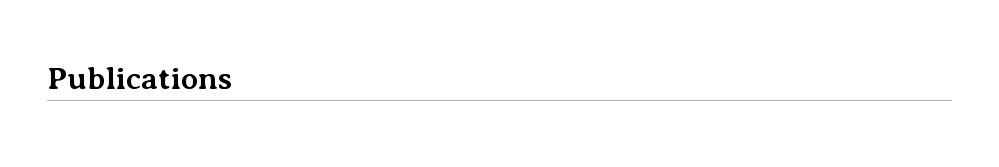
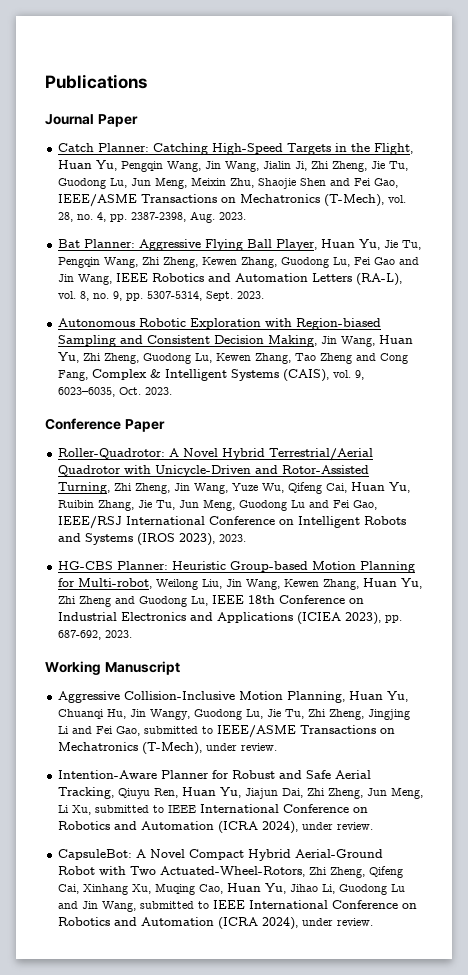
(232, 78) none -> [45,114,138,127] [57,143,413,155] [57,160,408,172] [57,177,398,189] [57,194,406,207] [57,211,246,223] [57,239,421,251] [57,257,419,268] [57,273,402,286] [57,291,264,301] [57,318,381,330] [57,335,413,347] [57,352,408,364] [57,369,364,382] [57,387,172,397] [45,418,165,432] [57,448,373,461] [57,465,369,477] [57,482,410,494] [57,499,377,511] [57,516,406,529] [57,533,246,546] [57,561,415,573] [57,578,422,590] [57,595,364,607] [57,612,402,625] [57,630,132,640] [45,661,180,675] [57,691,408,703] [57,709,410,720] [57,725,395,738] [57,742,277,755] [57,770,371,779] [57,787,423,799] [57,804,368,815] [57,821,373,834] [57,849,383,861] [57,866,403,878] [57,883,405,895] [57,900,417,912] [57,917,373,930] // Journal Paper // Catch Planner: Catching High-Speed Targets in the Flight, Huan Yu, Pengqin Wang, Jin Wang, Jialin Ji, Zhi Zheng, Jie Tu, Guodong Lu, Jun Meng, Meixin Zhu, Shaojie Shen and Fei Gao, IEEE/ASME Transactions on Mechatronics (T-Mech), vol. 28, no. 4, pp. 2387-2398, Aug. 2023. // Bat Planner: Aggressive Flying Ball Player, Huan Yu, Jie Tu, Pengqin Wang, Zhi Zheng, Kewen Zhang, Guodong Lu, Fei Gao and Jin Wang, IEEE Robotics and Automation Letters (RA-L), vol. 8, no. 9, pp. 5307-5314, Sept. 2023. // Autonomous Robotic Exploration with Region-biased Sampling and Consistent Decision Making, Jin Wang, Huan Yu, Zhi Zheng, Guodong Lu, Kewen Zhang, Tao Zheng and Cong Fang, Complex & Intelligent Systems (CAIS), vol. 9, 6023–6035, Oct. 2023. // Conference Paper // Roller-Quadrotor: A Novel Hybrid Terrestrial/Aerial Quadrotor with Unicycle-Driven and Rotor-Assisted Turning, Zhi Zheng, Jin Wang, Yuze Wu, Qifeng Cai, Huan Yu, Ruibin Zhang, Jie Tu, Jun Meng, Guodong Lu and Fei Gao, IEEE/RSJ International Conference on Intelligent Robots and Systems (IROS 2023), 2023. // HG-CBS Planner: Heuristic Group-based Motion Planning for Multi-robot, Weilong Liu, Jin Wang, Kewen Zhang, Huan Yu, Zhi Zheng and Guodong Lu, IEEE 18th Conference on Industrial Electronics and Applications (ICIEA 2023), pp. 687-692, 2023. // Working Manuscript // Aggressive Collision-Inclusive Motion Planning, Huan Yu, Chuanqi Hu, Jin Wangy, Guodong Lu, Jie Tu, Zhi Zheng, Jingjing Li and Fei Gao, submitted to IEEE/ASME Transactions on Mechatronics (T-Mech), under review. // Intention-Aware Planner for Robust and Safe Aerial Tracking, Qiuyu Ren, Huan Yu, Jiajun Dai, Zhi Zheng, Jun Meng, Li Xu, submitted to IEEE International Conference on Robotics and Automation (ICRA 2024), under review. // CapsuleBot: A Novel Compact Hybrid Aerial-Ground Robot with Two Actuated-Wheel-Rotors, Zhi Zheng, Qifeng Cai, Xinhang Xu, Muqing Cao, Huan Yu, Jihao Li, Guodong Lu and Jin Wang, submitted to IEEE International Conference on Robotics and Automation (ICRA 2024), under review.

